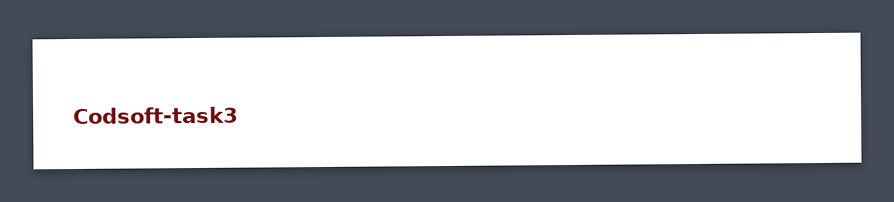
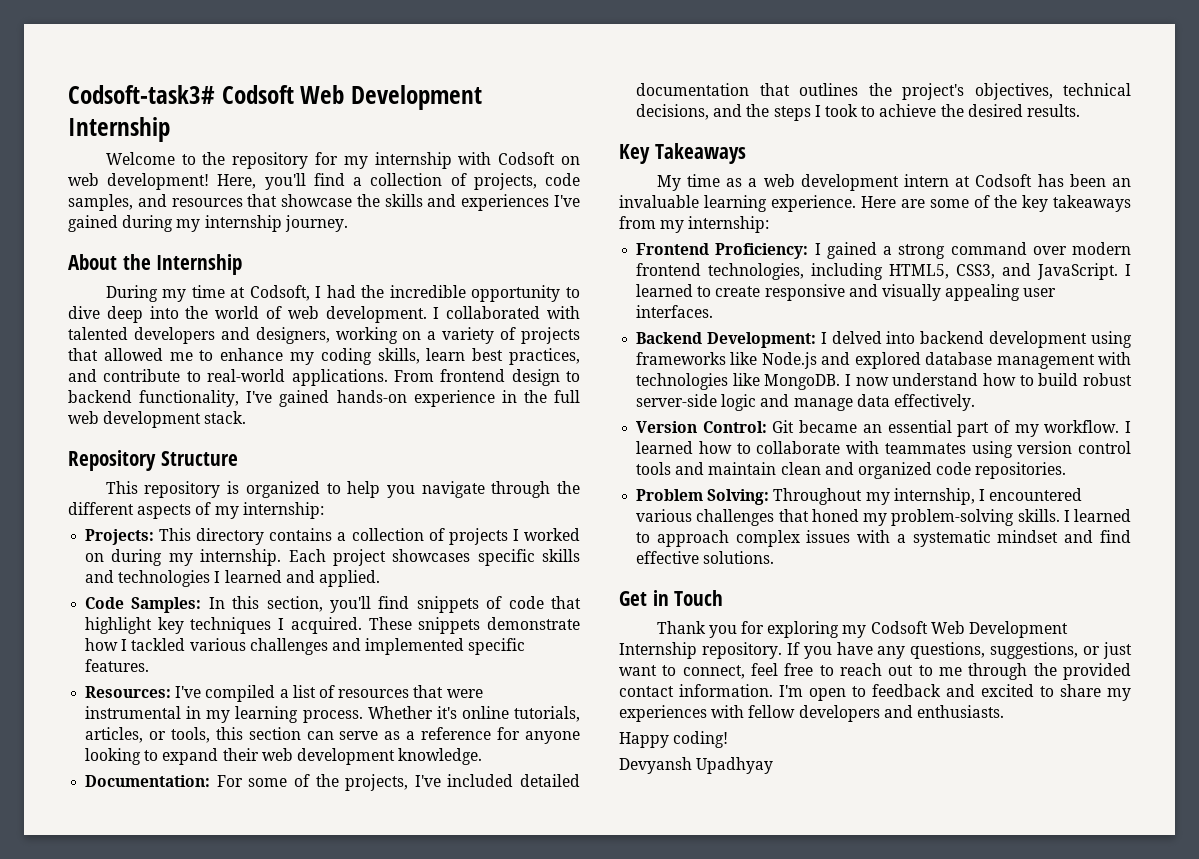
[73,106,239,125] Codsoft-task3 -> [68,85,482,110] [68,117,170,142] [105,152,580,169] [68,173,580,190] [68,194,580,211] [68,215,348,232] [68,254,243,275] [105,285,581,302] [68,306,580,323] [68,327,581,344] [68,348,581,365] [68,369,580,386] [68,390,580,407] [68,411,247,428] [68,450,238,471] [105,481,581,498] [68,502,324,519] [85,528,580,545] [85,549,580,566] [85,570,380,587] [85,596,581,613] [85,617,580,634] [85,638,526,655] [85,659,150,672] [85,685,483,702] [85,706,580,723] [85,727,580,744] [85,748,483,765] [85,774,580,791] [636,83,1131,100] [636,104,1080,121] [619,143,746,164] [656,174,1131,191] [619,195,1131,212] [619,216,770,233] [636,242,1131,259] [636,263,1131,280] [636,284,1057,301] [636,305,714,318] [636,331,1132,348] [636,352,1131,369] [636,373,1132,390] [636,394,975,411] [636,420,1131,437] [636,441,1131,458] [636,462,1067,479] [636,488,1083,505] [636,509,1131,526] [636,530,1131,547] [636,551,775,564] [619,590,724,606] [656,621,1069,638] [619,642,1132,659] [619,663,1131,680] [619,684,1131,701] [619,705,1004,722] [619,731,729,748] [619,757,774,774] Codsoft-task3# Codsoft Web Development Internship // Welcome to the repository for my internship with Codsoft on web development! Here, you'll find a collection of projects, code samples, and resources that showcase the skills and experiences I've gained during my internship journey. // About the Internship // During my time at Codsoft, I had the incredible opportunity to dive deep into the world of web development. I collaborated with talented developers and designers, working on a variety of projects that allowed me to enhance my coding skills, learn best practices, and contribute to real-world applications. From frontend design to backend functionality, I've gained hands-on experience in the full web development stack. // Repository Structure // This repository is organized to help you navigate through the different aspects of my internship: // Projects: This directory contains a collection of projects I worked on during my internship. Each project showcases specific skills and technologies I learned and applied. // Code Samples: In this section, you'll find snippets of code that highlight key techniques I acquired. These snippets demonstrate how I tackled various challenges and implemented specific features. // Resources: I've compiled a list of resources that were instrumental in my learning process. Whether it's online tutorials, articles, or tools, this section can serve as a reference for anyone looking to expand their web development knowledge. // Documentation: For some of the projects, I've included detailed documentation that outlines the project's objectives, technical decisions, and the steps I took to achieve the desired results. // Key Takeaways // My time as a web development intern at Codsoft has been an invaluable learning experience. Here are some of the key takeaways from my internship: // Frontend Proficiency: I gained a strong command over modern frontend technologies, including HTML5, CSS3, and JavaScript. I learned to create responsive and visually appealing user interfaces. // Backend Development: I delved into backend development using frameworks like Node.js and explored database management with technologies like MongoDB. I now understand how to build robust server-side logic and manage data effectively. // Version Control: Git became an essential part of my workflow. I learned how to collaborate with teammates using version control tools and maintain clean and organized code repositories. // Problem Solving: Throughout my internship, I encountered various challenges that honed my problem-solving skills. I learned to approach complex issues with a systematic mindset and find effective solutions. // Get in Touch // Thank you for exploring my Codsoft Web Development Internship repository. If you have any questions, suggestions, or just want to connect, feel free to reach out to me through the provided contact information. I'm open to feedback and excited to share my experiences with fellow developers and enthusiasts. // Happy coding! // Devyansh Upadhyay

